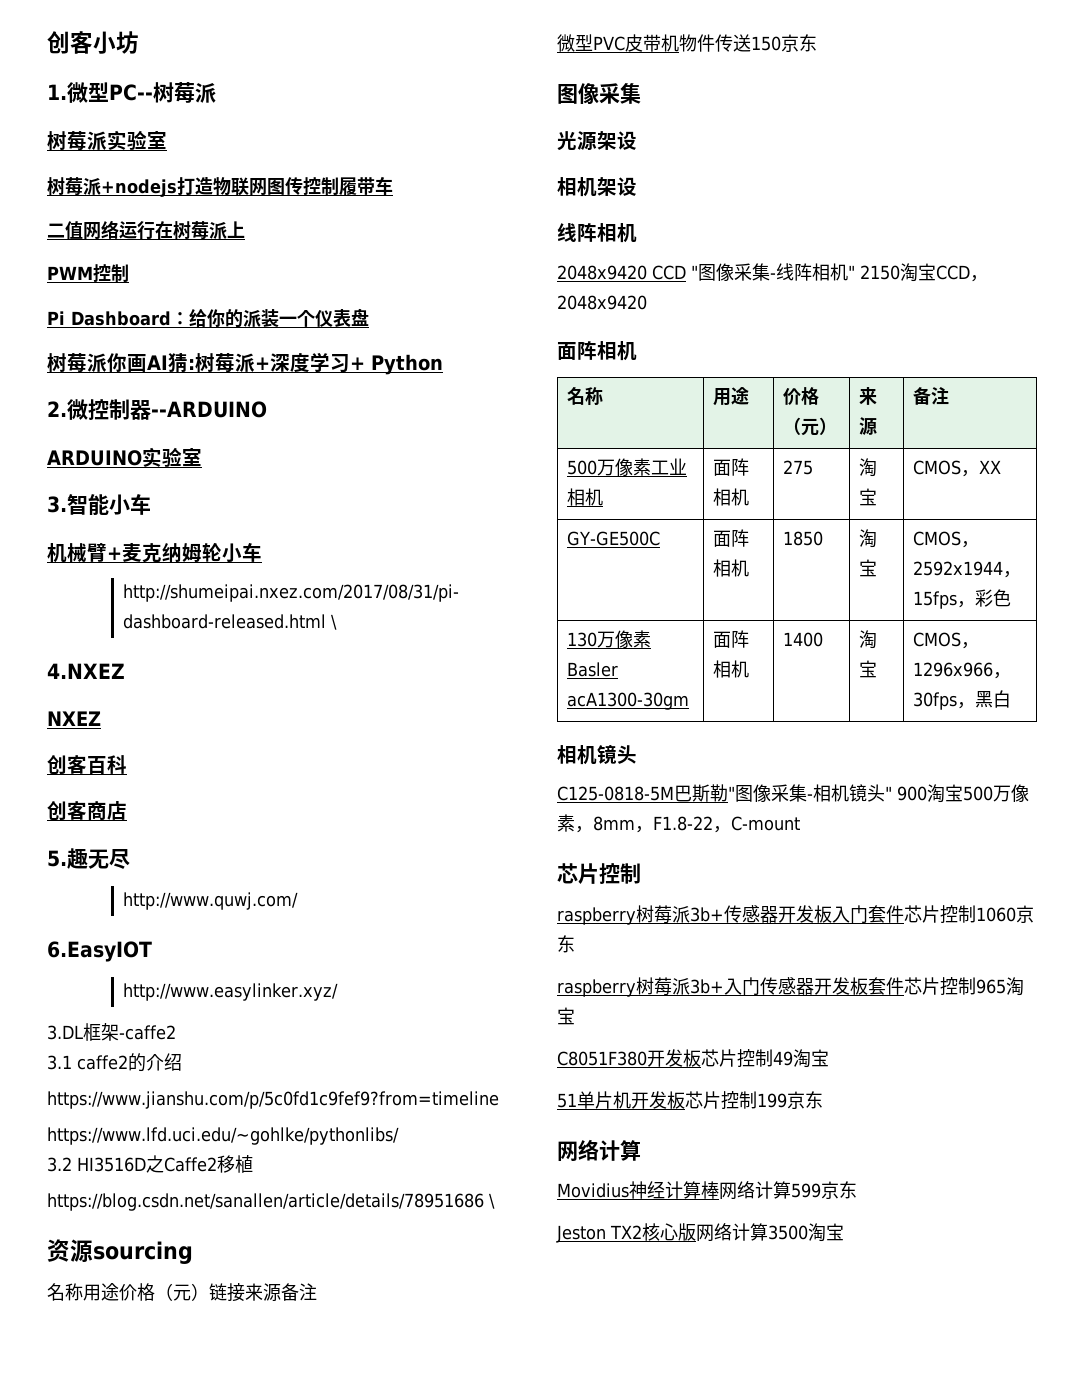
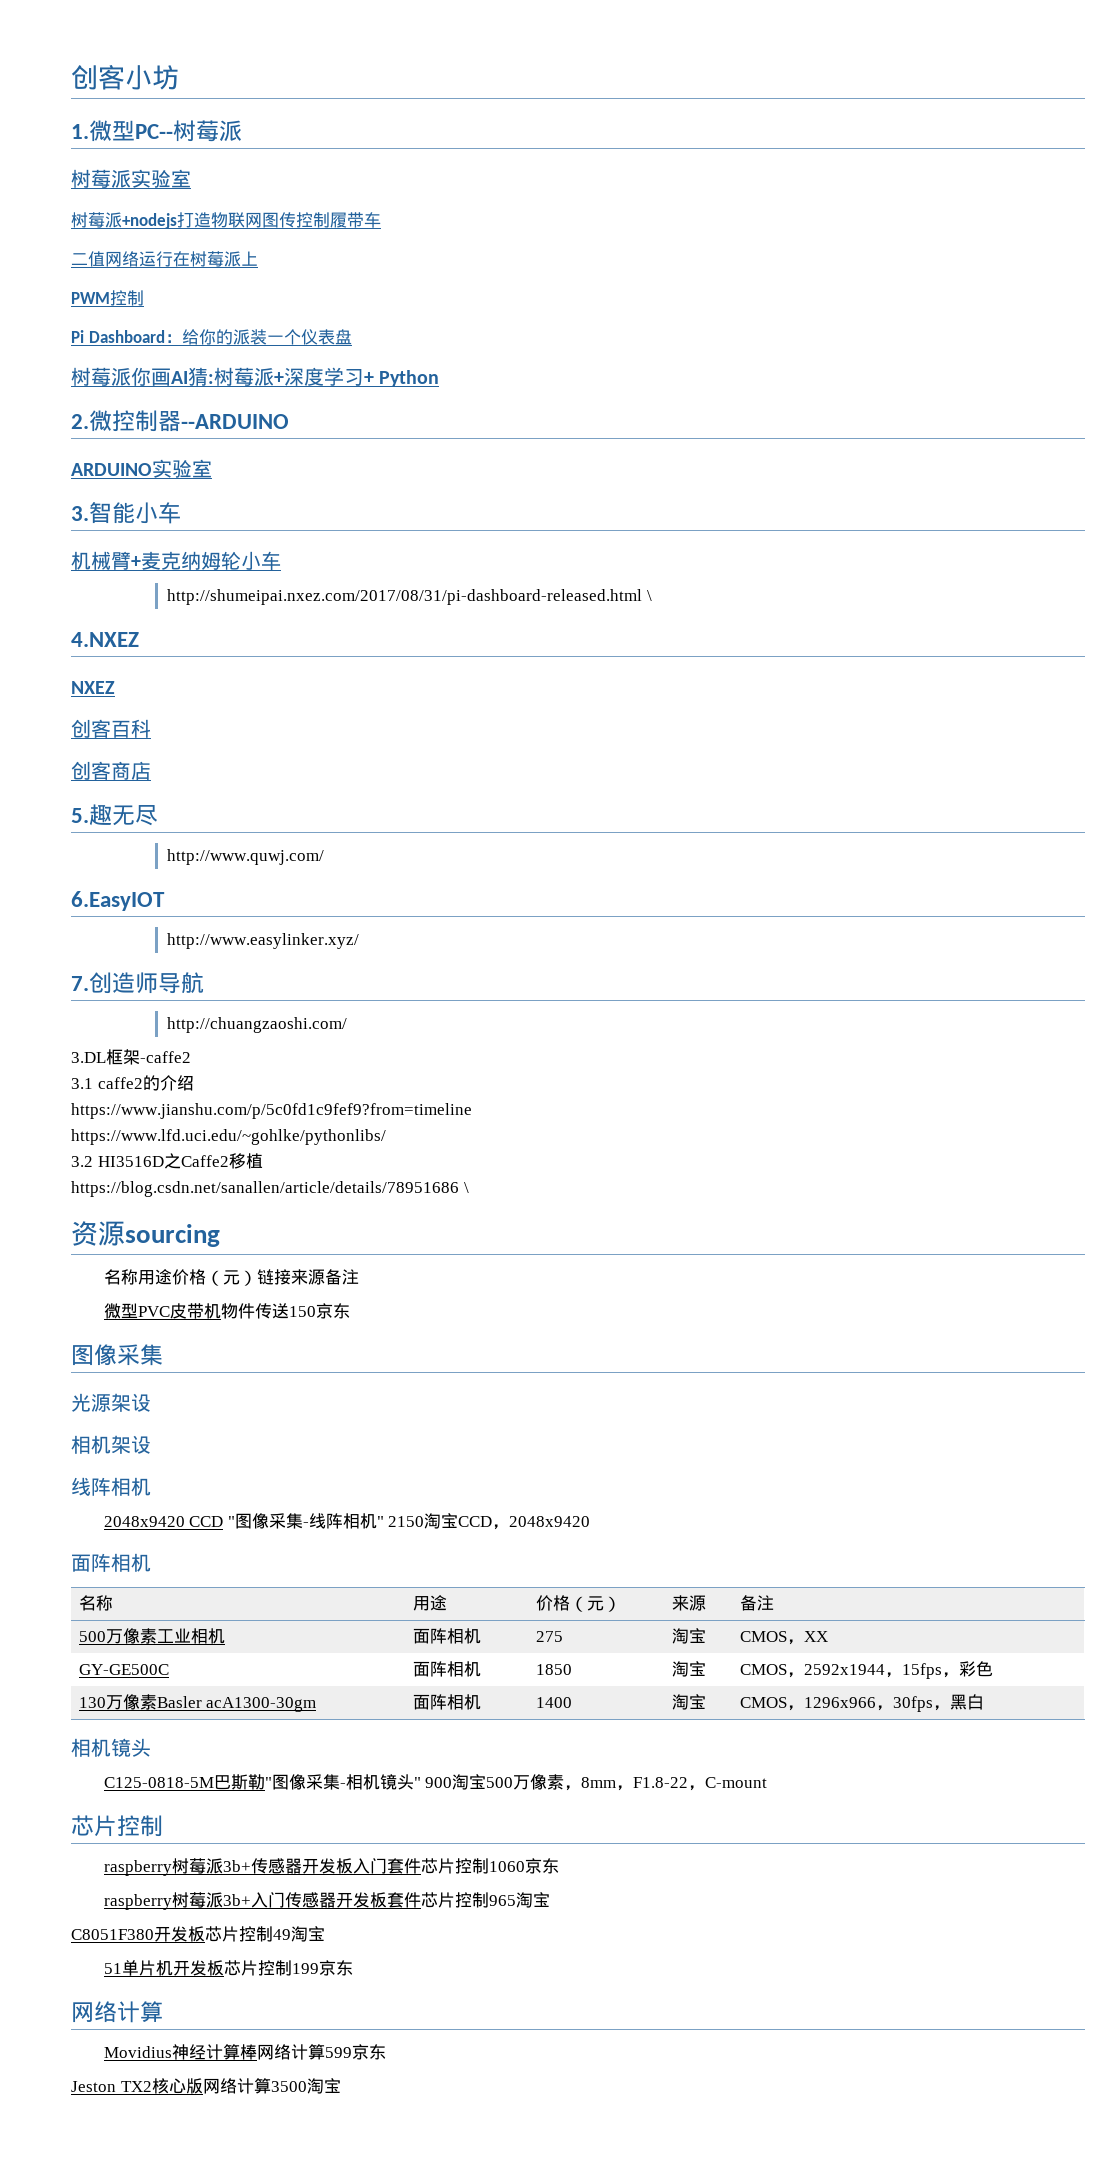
(339, 992) none -> [71,972,204,994] [166,1017,347,1033] // 7.创造师导航 // http://chuangzaoshi.com/

